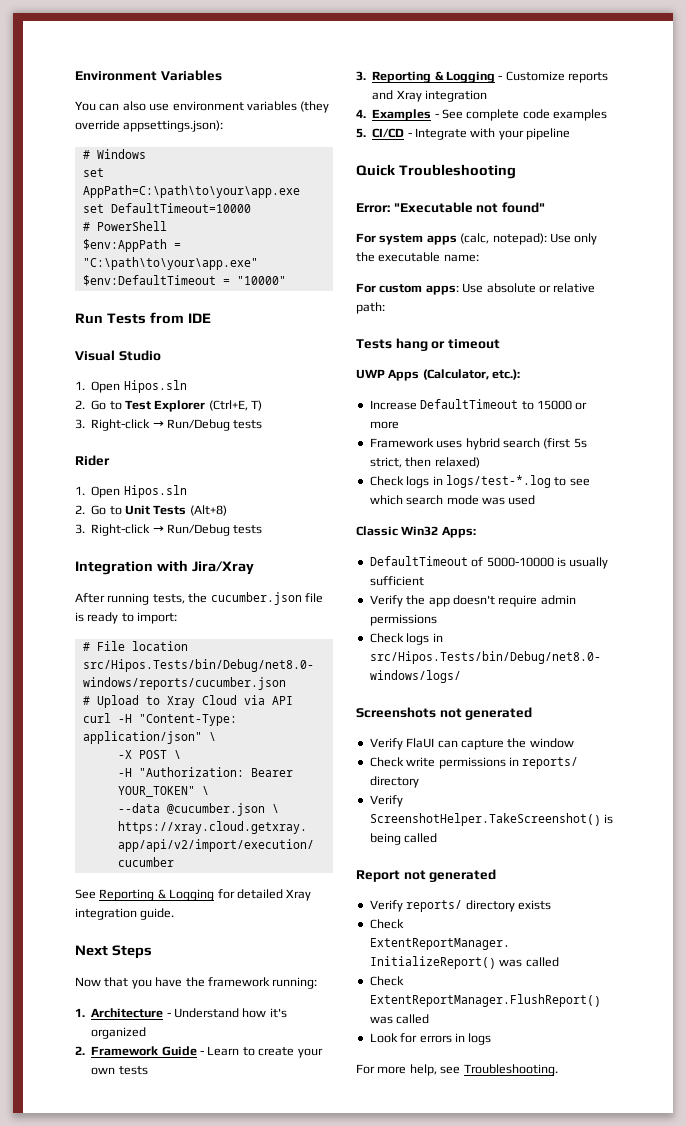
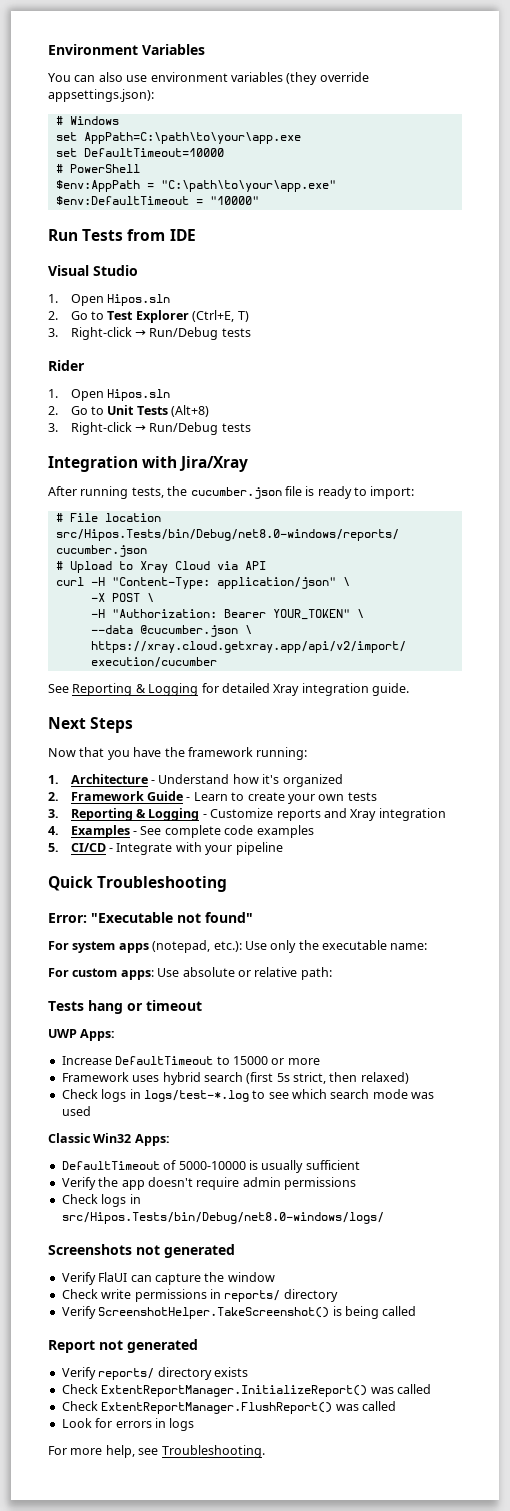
[460,233,547,245] (calc, notepad): -> [152,940,242,953] (notepad, etc.):
[388,369,521,381] Apps (Calculator, etc.): -> [80,1029,116,1041] Apps:

